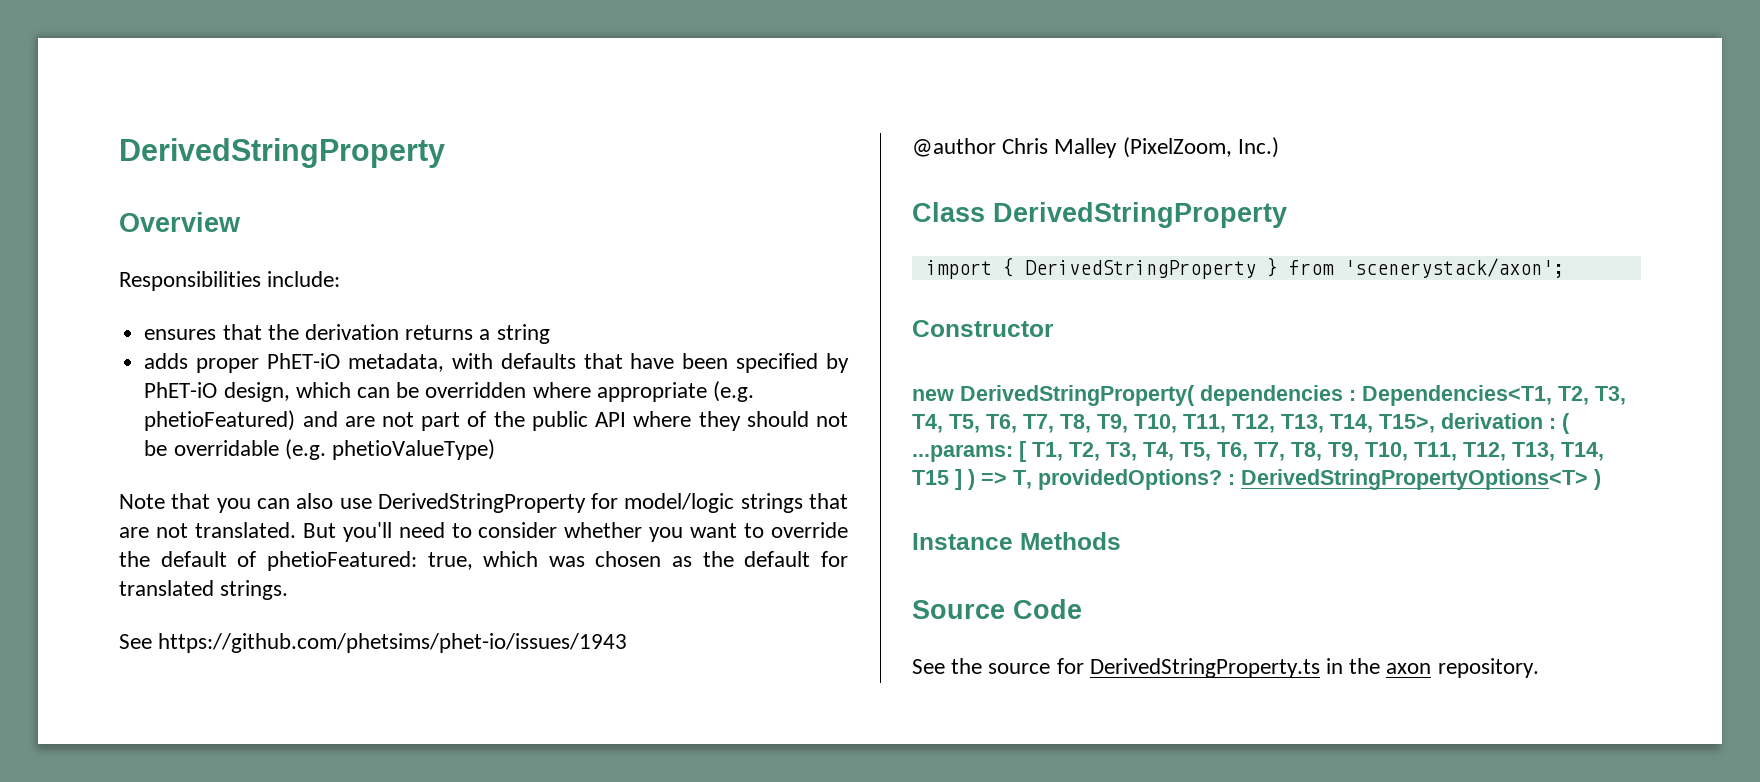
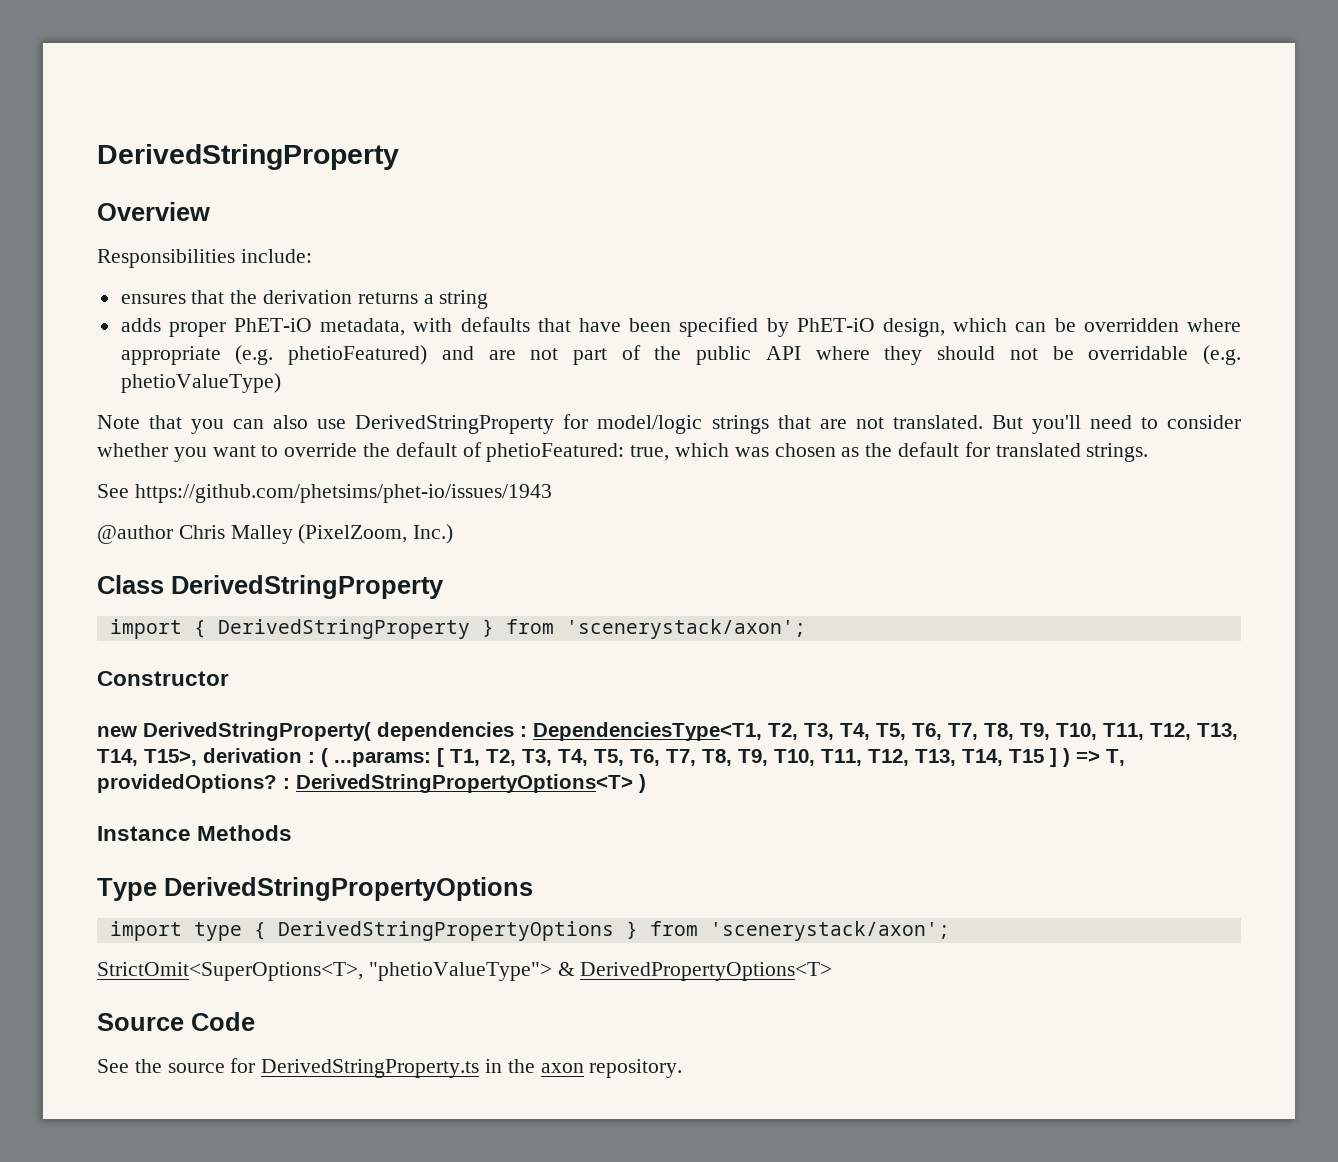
[1362,385,1552,406] Dependencies<T1, -> [533,722,762,741] DependenciesType<T1,
(1121, 541) none -> [97,877,533,901] [109,921,950,941] [97,962,833,981] // Type DerivedStringPropertyOptions // import type { DerivedStringPropertyOptions } from 'scenerystack/axon'; // StrictOmit<SuperOptions<T>, "phetioValueType"> & DerivedPropertyOptions<T>

